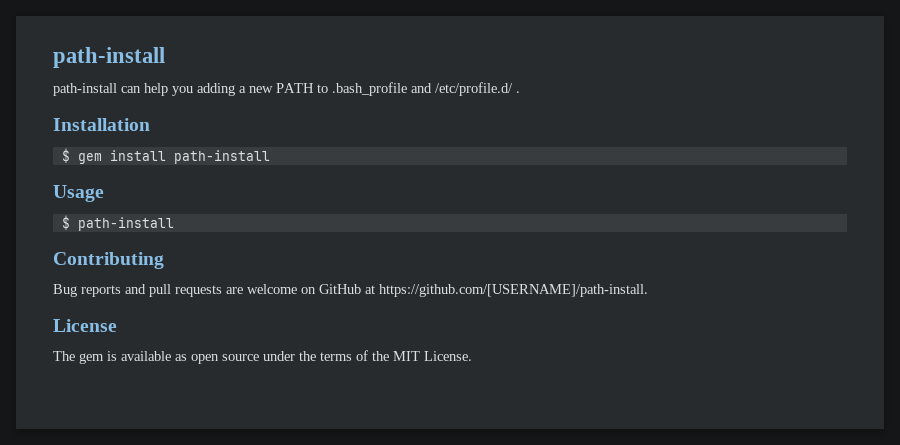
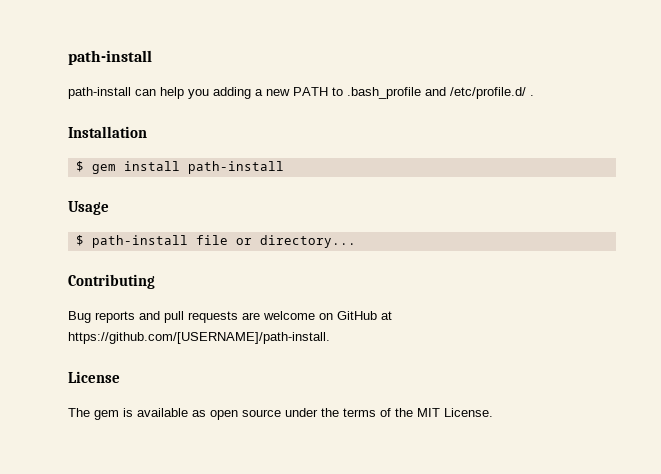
(174, 224) none -> [195,235,356,248] file or directory...

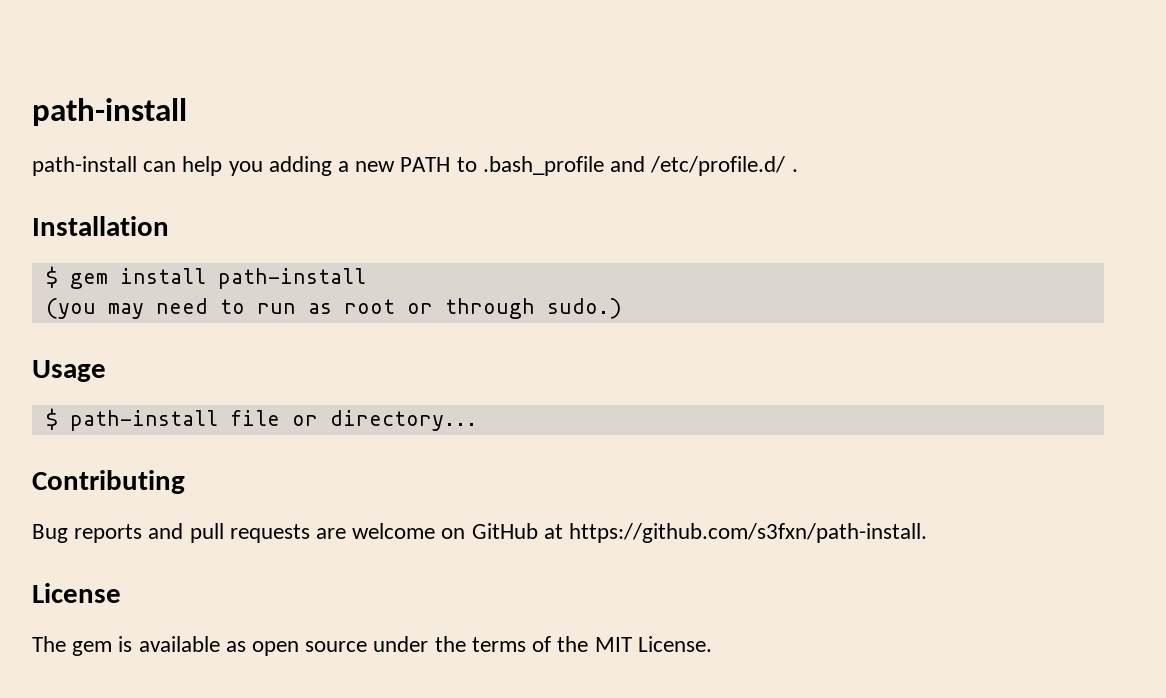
(284, 167) none -> [45,298,622,319] // (you may need to run as root or through sudo.)
[68,332,330,344] https://github.com/[USERNAME]/path-install. -> [569,523,928,543] https://github.com/s3fxn/path-install.

